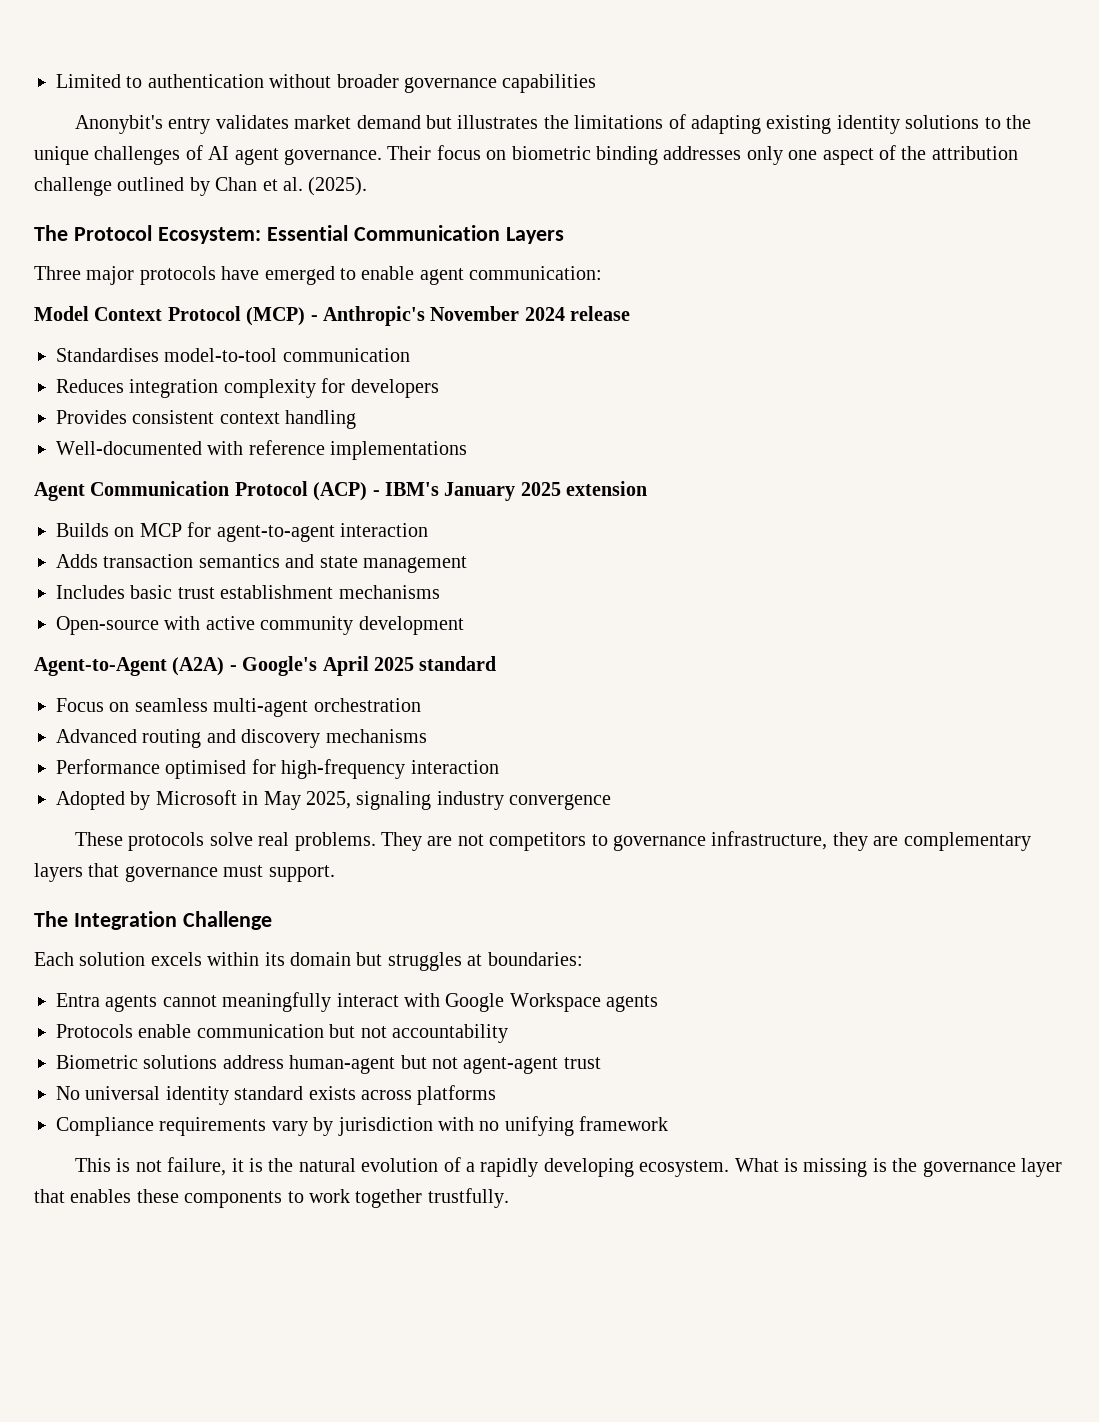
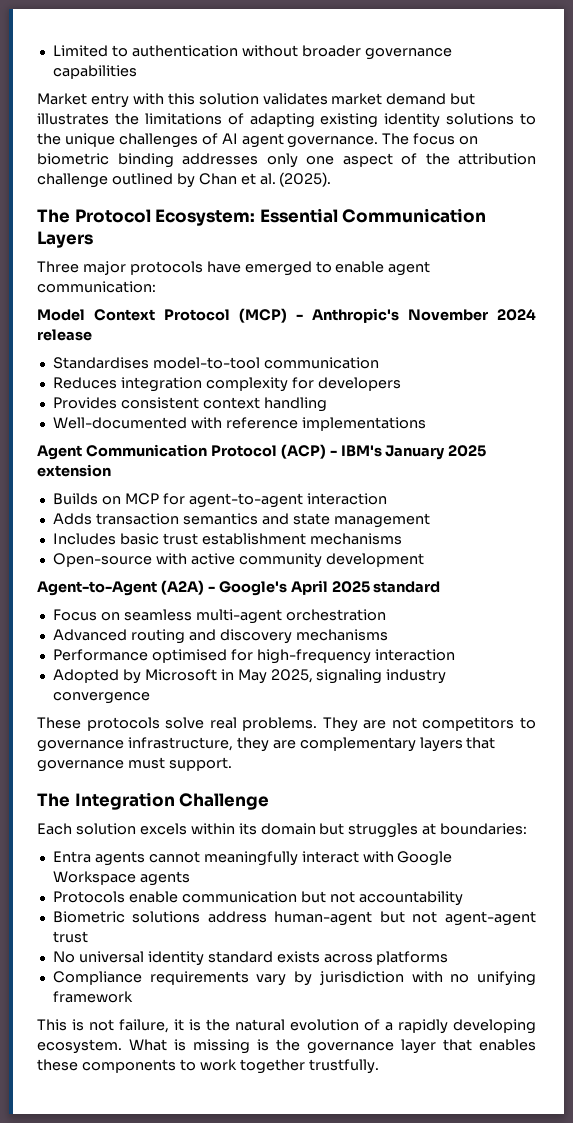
[75,115,211,134] Anonybit's entry -> [37,93,259,108] Market entry with this solution
[387,146,432,160] Their -> [382,133,410,145] The

